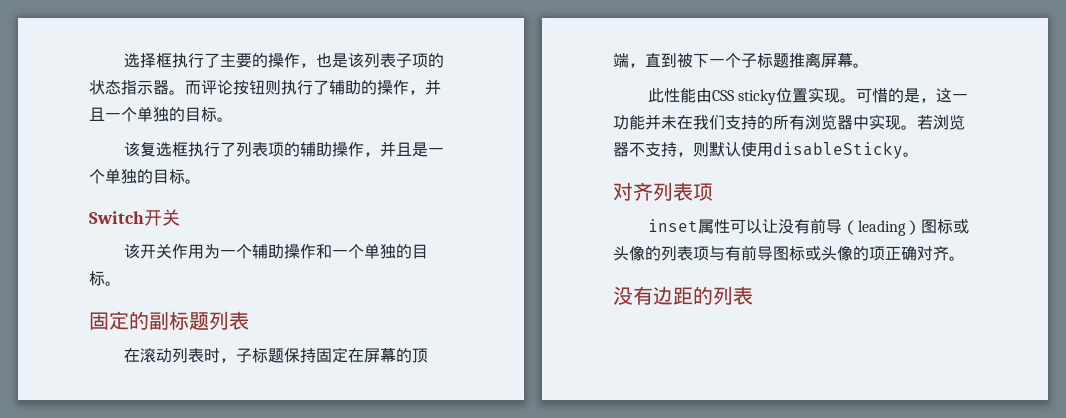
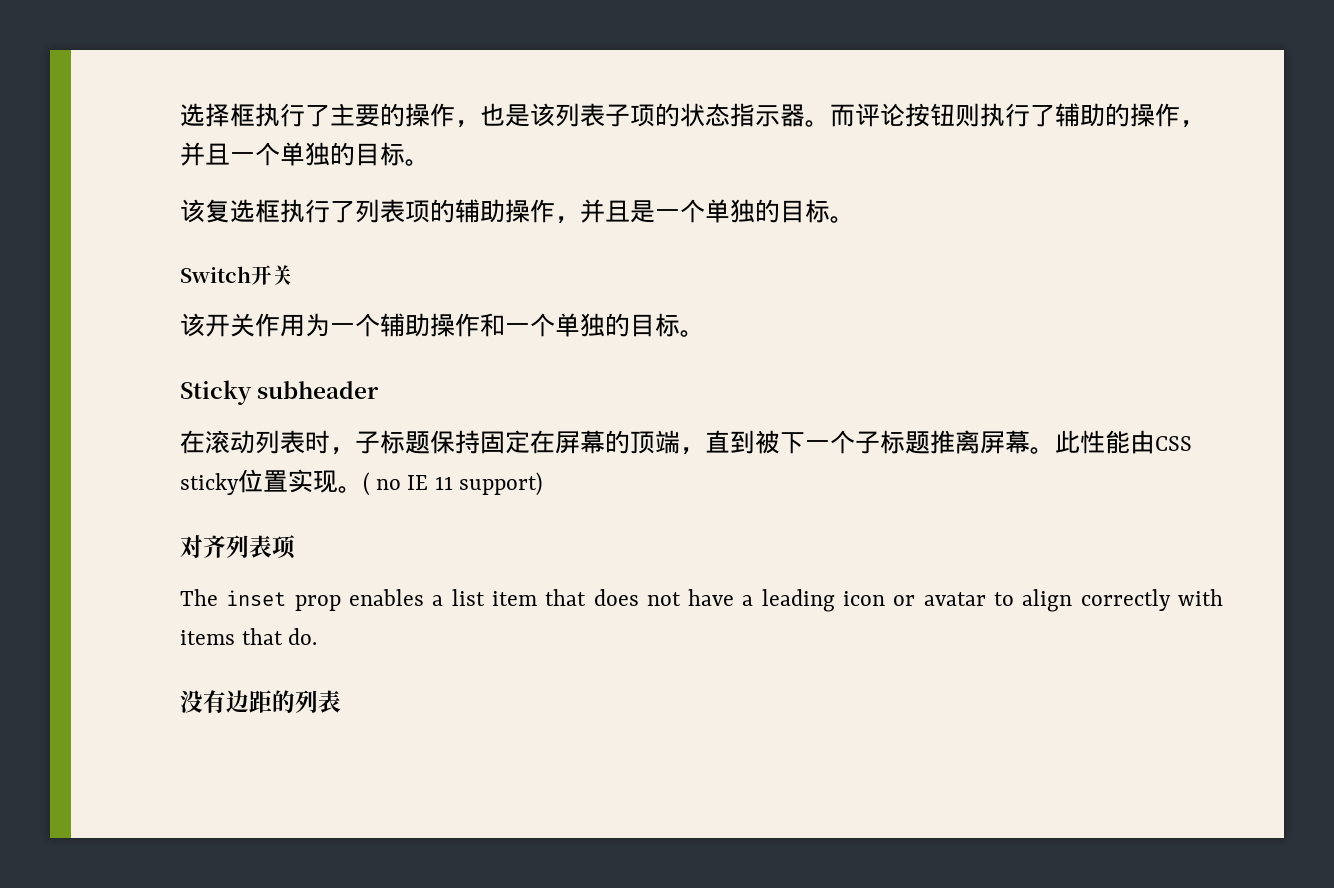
[89,311,249,330] 固定的副标题列表 -> [180,380,380,405] Sticky subheader
(869, 65) // -> (1055, 450) none
[856,88,969,103] [613,114,965,130] [613,142,919,159] [613,182,713,201] [647,218,969,236] [613,245,965,261] 可惜的是，这一功能并未在我们支持的所有浏览器中实现。若浏览器不支持，则默认使用disableSticky。 // 对齐列表项 // inset属性可以让没有前导（leading）图标或头像的列表项与有前导图标或头像的项正确对齐。 -> [363,472,543,496] [180,535,296,559] [180,589,1223,612] [180,628,318,645] ( no IE 11 support) // 对齐列表项 // The inset prop enables a list item that does not have a leading icon or avatar to align correctly with items that do.

